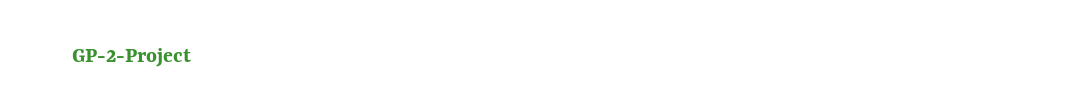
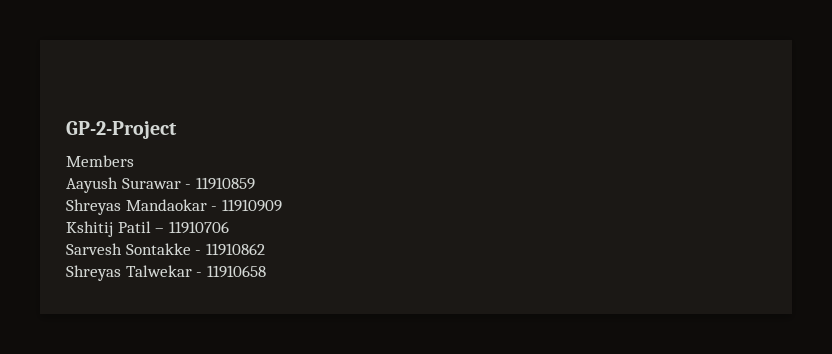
(191, 57) none -> [66,155,134,167] [66,177,255,193] [66,199,282,215] [66,221,229,237] [66,243,265,256] [66,265,266,281] // Members // Aayush Surawar - 11910859 // Shreyas Mandaokar - 11910909 // Kshitij Patil – 11910706 // Sarvesh Sontakke - 11910862 // Shreyas Talwekar - 11910658

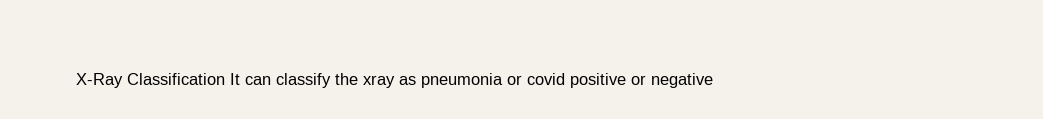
[66,121,177,139] [66,155,134,167] [66,177,255,193] [66,199,282,215] [66,221,229,237] [66,243,265,256] [66,265,266,281] GP-2-Project // Members // Aayush Surawar - 11910859 // Shreyas Mandaokar - 11910909 // Kshitij Patil – 11910706 // Sarvesh Sontakke - 11910862 // Shreyas Talwekar - 11910658 -> [76,73,713,88] X-Ray Classification It can classify the xray as pneumonia or covid positive or negative

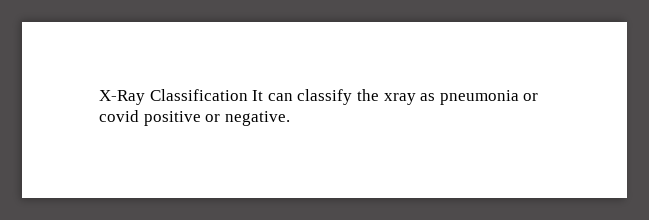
[651,73,713,88] negative -> [224,111,290,126] negative.

